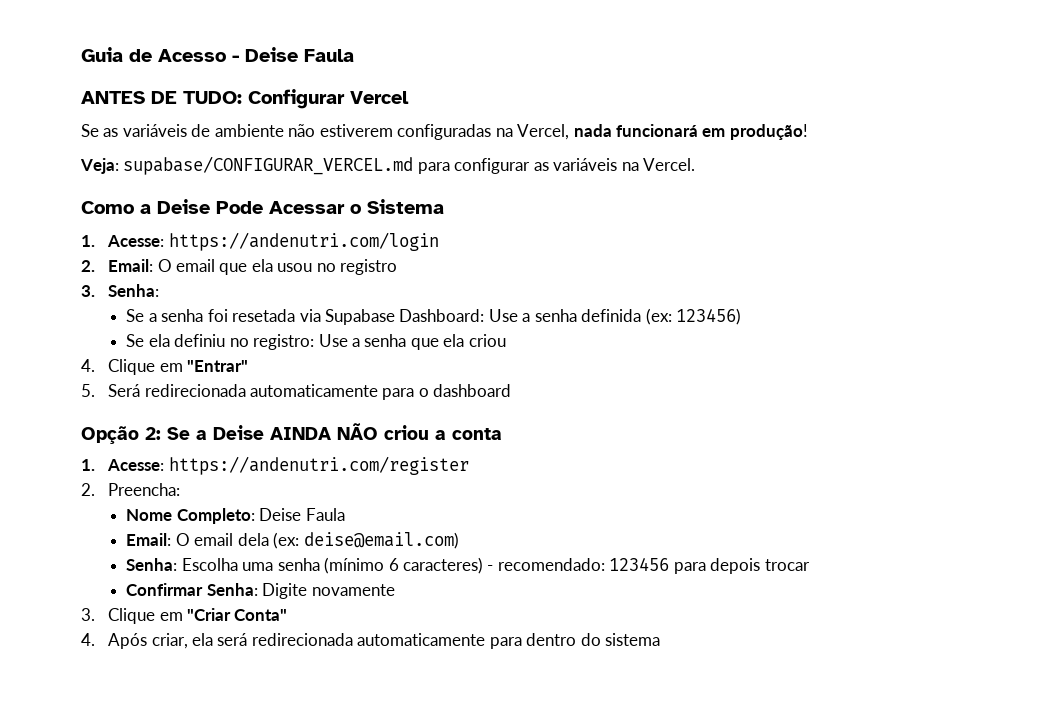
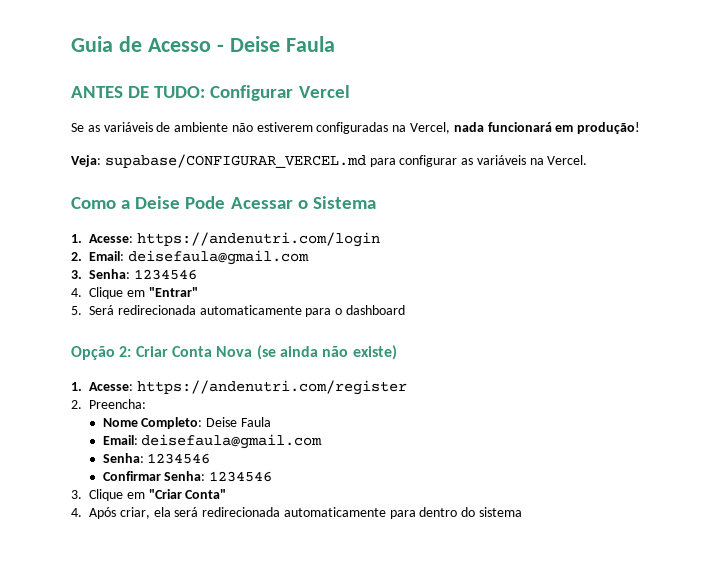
[157,259,398,275] [81,284,160,297] [126,308,742,325] [126,334,506,350] O email que ela usou no registro // 3. Senha: // Se a senha foi resetada via Supabase Dashboard: Use a senha definida (ex: 123456) // Se ela definiu no registro: Use a senha que ela criou -> [127,250,309,265] [71,269,197,280] deisefaula@gmail.com // 3. Senha: 1234546
[167,423,502,440] Se a Deise AINDA NÃO criou a conta -> [135,345,397,360] Criar Conta Nova (se ainda não existe)
[175,532,459,549] [126,557,810,574] O email dela (ex: deise@email.com) // Senha: Escolha uma senha (mínimo 6 caracteres) - recomendado: 123456 para depois trocar -> [141,434,323,449] [102,453,211,464] deisefaula@gmail.com // Senha: 1234546
[262,583,395,599] Digite novamente -> [209,471,273,482] 1234546

